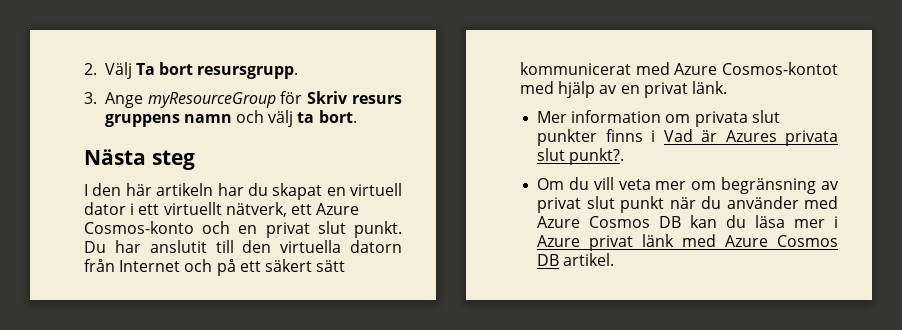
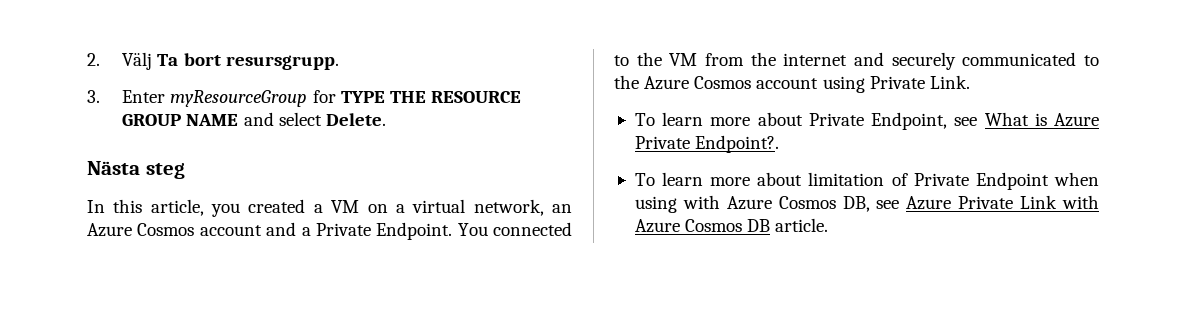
[104,91,402,108] [104,110,357,127] [84,149,195,170] [84,183,402,200] [84,202,360,217] [84,221,402,238] [84,240,402,253] [84,259,346,276] [520,62,838,75] [520,81,727,98] [537,110,780,127] [537,129,838,146] [537,148,625,165] [537,177,839,194] [537,196,838,213] [537,215,838,228] [537,234,838,251] [537,253,615,266] Ange myResourceGroup för Skriv resurs gruppens namn och välj ta bort. // Nästa steg // I den här artikeln har du skapat en virtuell dator i ett virtuellt nätverk, ett Azure Cosmos-konto och en privat slut punkt. Du har anslutit till den virtuella datorn från Internet och på ett säkert sätt kommunicerat med Azure Cosmos-kontot med hjälp av en privat länk. // Mer information om privata slut punkter finns i Vad är Azures privata slut punkt?. // Om du vill veta mer om begränsning av privat slut punkt när du använder med Azure Cosmos DB kan du läsa mer i Azure privat länk med Azure Cosmos DB artikel. -> [122,90,521,107] [122,112,386,126] [87,161,185,179] [87,199,572,217] [87,222,572,240] [614,52,1099,70] [614,75,970,93] [634,112,1099,130] [634,135,780,153] [634,172,1099,190] [634,195,1099,213] [634,218,829,233] Enter myResourceGroup for TYPE THE RESOURCE GROUP NAME and select Delete. // Nästa steg // In this article, you created a VM on a virtual network, an Azure Cosmos account and a Private Endpoint. You connected to the VM from the internet and securely communicated to the Azure Cosmos account using Private Link. // To learn more about Private Endpoint, see What is Azure Private Endpoint?. // To learn more about limitation of Private Endpoint when using with Azure Cosmos DB, see Azure Private Link with Azure Cosmos DB article.

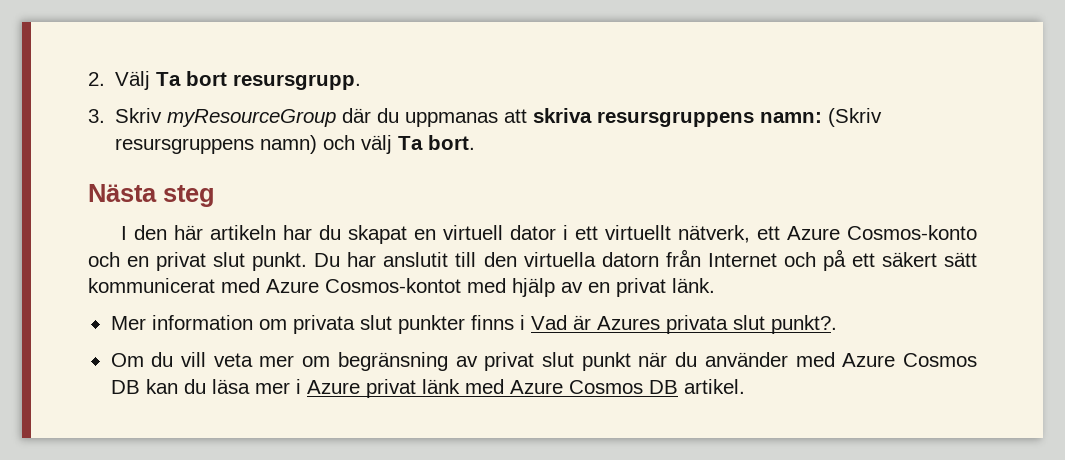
[122,90,521,107] [122,112,386,126] [87,161,185,179] [87,199,572,217] [87,222,572,240] [614,52,1099,70] [614,75,970,93] [634,112,1099,130] [634,135,780,153] [634,172,1099,190] [634,195,1099,213] [634,218,829,233] Enter myResourceGroup for TYPE THE RESOURCE GROUP NAME and select Delete. // Nästa steg // In this article, you created a VM on a virtual network, an Azure Cosmos account and a Private Endpoint. You connected to the VM from the internet and securely communicated to the Azure Cosmos account using Private Link. // To learn more about Private Endpoint, see What is Azure Private Endpoint?. // To learn more about limitation of Private Endpoint when using with Azure Cosmos DB, see Azure Private Link with Azure Cosmos DB article. -> [115,108,883,127] [115,135,476,154] [88,184,215,207] [120,225,977,244] [88,249,977,271] [88,278,715,297] [110,315,837,334] [110,352,978,371] [110,379,745,398] Skriv myResourceGroup där du uppmanas att skriva resursgruppens namn: (Skriv resursgruppens namn) och välj Ta bort. // Nästa steg // I den här artikeln har du skapat en virtuell dator i ett virtuellt nätverk, ett Azure Cosmos-konto och en privat slut punkt. Du har anslutit till den virtuella datorn från Internet och på ett säkert sätt kommunicerat med Azure Cosmos-kontot med hjälp av en privat länk. // Mer information om privata slut punkter finns i Vad är Azures privata slut punkt?. // Om du vill veta mer om begränsning av privat slut punkt när du använder med Azure Cosmos DB kan du läsa mer i Azure privat länk med Azure Cosmos DB artikel.

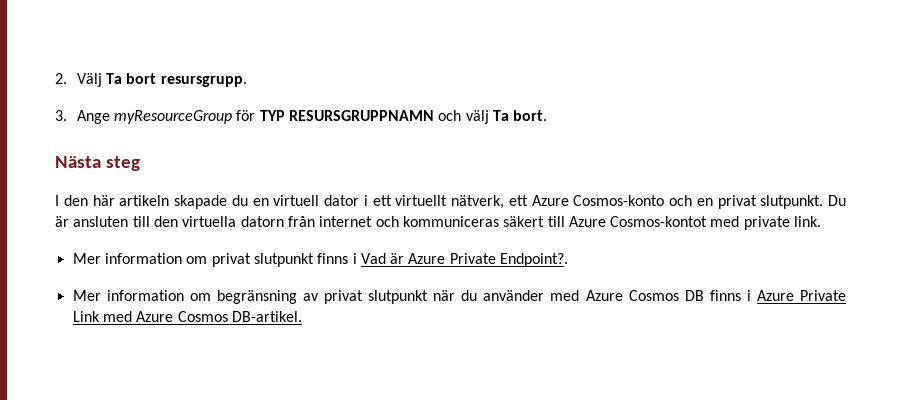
[115,108,883,127] [115,135,318,154] Skriv myResourceGroup där du uppmanas att skriva resursgruppens namn: (Skriv resursgruppens namn) -> [76,110,435,124] Ange myResourceGroup för TYP RESURSGRUPPNAMN
[282,225,407,244] har du skapat -> [174,195,248,209] skapade du
[213,252,449,271] slut punkt. Du har anslutit -> [760,195,846,209] [55,216,129,227] slutpunkt. Du är ansluten
[707,249,977,271] [88,278,715,297] [110,315,465,334] Internet och på ett säkert sätt kommunicerat med Azure Cosmos-kontot med hjälp av en privat länk. // Mer information om privata slut punkter -> [319,216,822,230] [72,253,314,267] internet och kommuniceras säkert till Azure Cosmos-kontot med private link. // Mer information om privat slutpunkt
[596,315,837,334] [110,352,295,367] Azures privata slut punkt?. // Om du vill veta mer -> [408,253,569,267] [72,290,184,301] Azure Private Endpoint?. // Mer information
[541,352,631,371] slut punkt -> [368,290,429,304] slutpunkt
[145,379,745,398] kan du läsa mer i Azure privat länk med Azure Cosmos DB artikel. -> [709,290,847,301] [72,311,302,322] finns i Azure Private Link med Azure Cosmos DB-artikel.

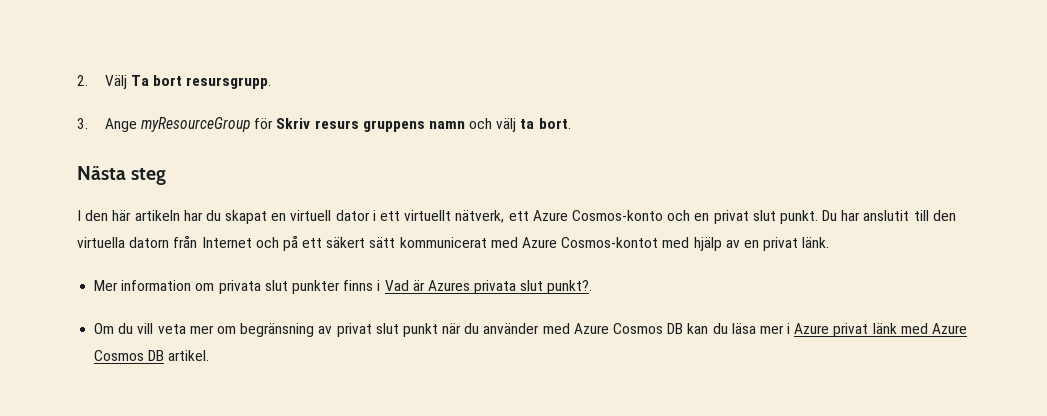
[259,110,435,121] TYP RESURSGRUPPNAMN -> [276,118,465,132] Skriv resurs gruppens namn
[493,110,510,121] Ta -> [520,119,535,129] ta
[174,195,248,209] skapade du -> [183,210,268,224] har du skapat
[760,195,846,209] [55,216,129,227] slutpunkt. Du är ansluten -> [752,210,910,224] slut punkt. Du har anslutit
[319,216,822,230] [72,253,314,267] internet och kommuniceras säkert till Azure Cosmos-kontot med private link. // Mer information om privat slutpunkt -> [201,235,830,251] [94,280,340,294] Internet och på ett säkert sätt kommunicerat med Azure Cosmos-kontot med hjälp av en privat länk. // Mer information om privata slut punkter
[408,253,569,267] [72,290,184,301] Azure Private Endpoint?. // Mer information -> [427,280,593,294] [94,323,214,334] Azures privata slut punkt?. // Om du vill veta mer
[368,290,429,304] slutpunkt -> [375,323,438,337] slut punkt
[709,290,847,301] [72,311,302,322] finns i Azure Private Link med Azure Cosmos DB-artikel. -> [687,323,968,337] [94,350,210,361] kan du läsa mer i Azure privat länk med Azure Cosmos DB artikel.

